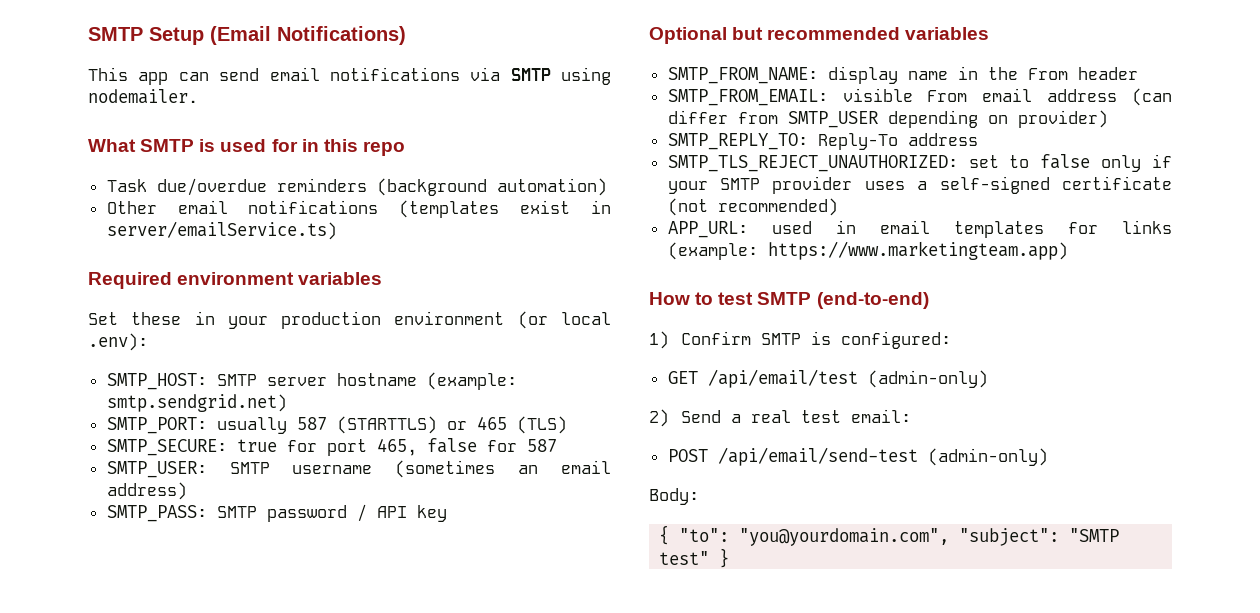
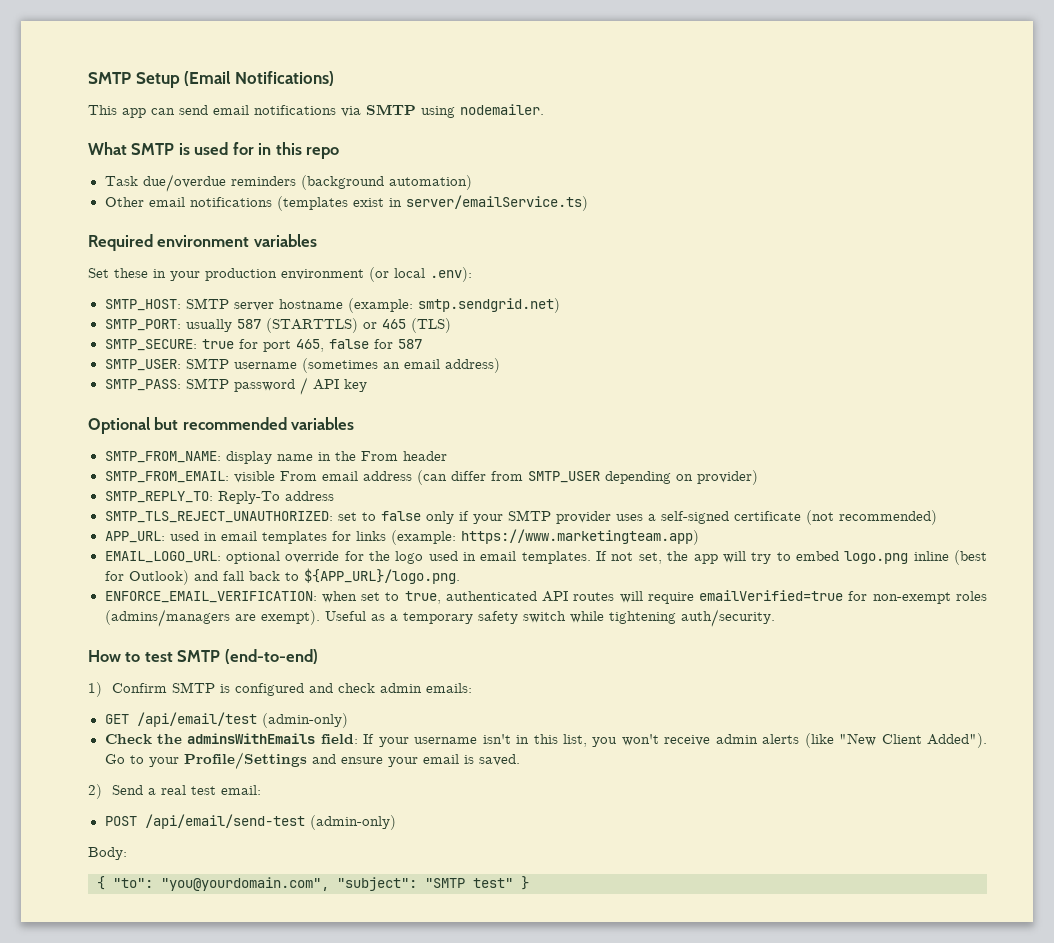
(1068, 250) none -> [104,550,988,565] [104,568,460,585] [104,590,987,604] [104,609,775,627] // EMAIL_LOGO_URL: optional override for the logo used in email templates. If not set, the app will try to embed logo.png inline (best for Outlook) and fall back to ${APP_URL}/logo.png. // ENFORCE_EMAIL_VERIFICATION: when set to true, authenticated API routes will require emailVerified=true for non-exempt roles (admins/managers are exempt). Useful as a temporary safety switch while tightening auth/security.
[840,331,951,349] [667,369,988,388] configured: // GET /api/email/test (admin-only) -> [234,683,472,696] [104,712,348,728] [104,733,987,748] [104,752,520,769] configured and check admin emails: // GET /api/email/test (admin-only) // Check the adminsWithEmails field: If your username isn't in this list, you won't receive admin alerts (like "New Client Added"). Go to your Profile/Settings and ensure your email is saved.

